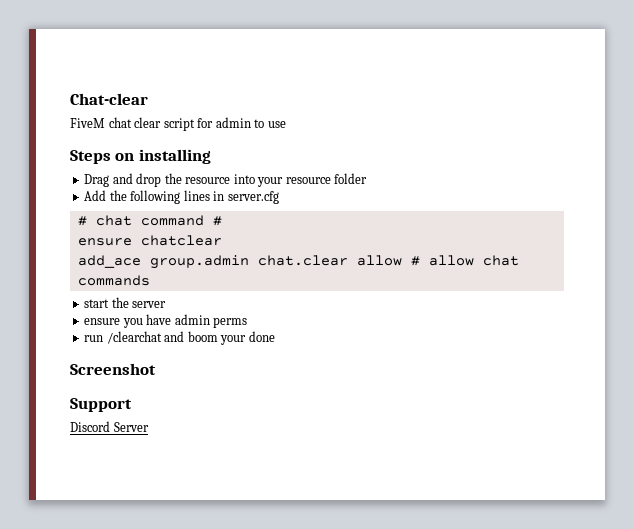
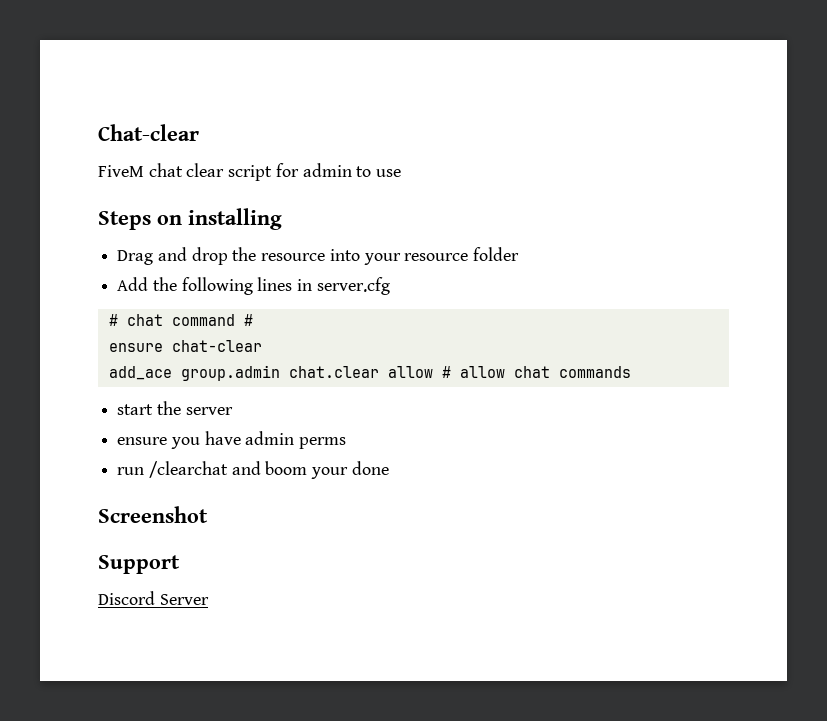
[140,235,222,246] chatclear -> [171,340,262,352] chat-clear

